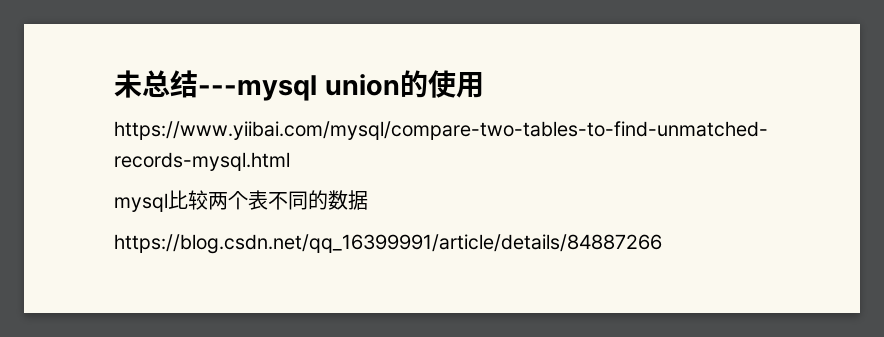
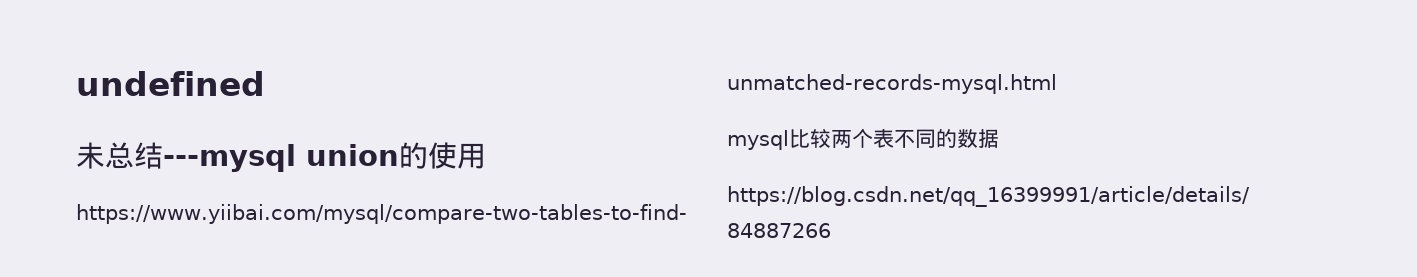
(114, 84) none -> [76,71,265,96] undefined //

